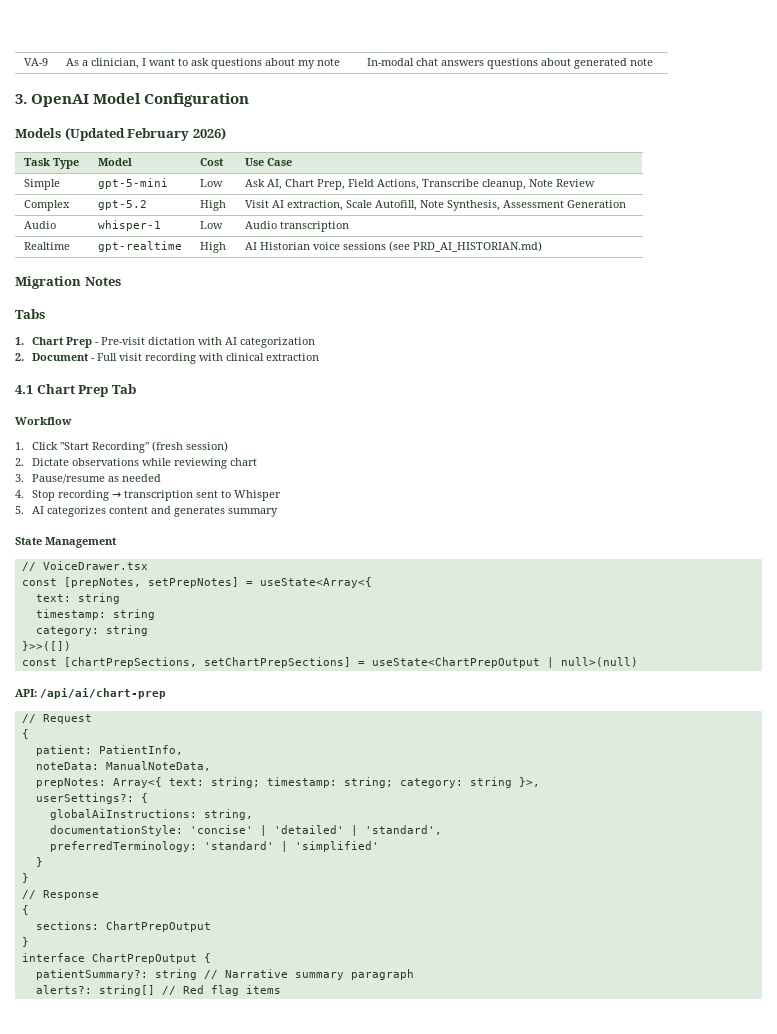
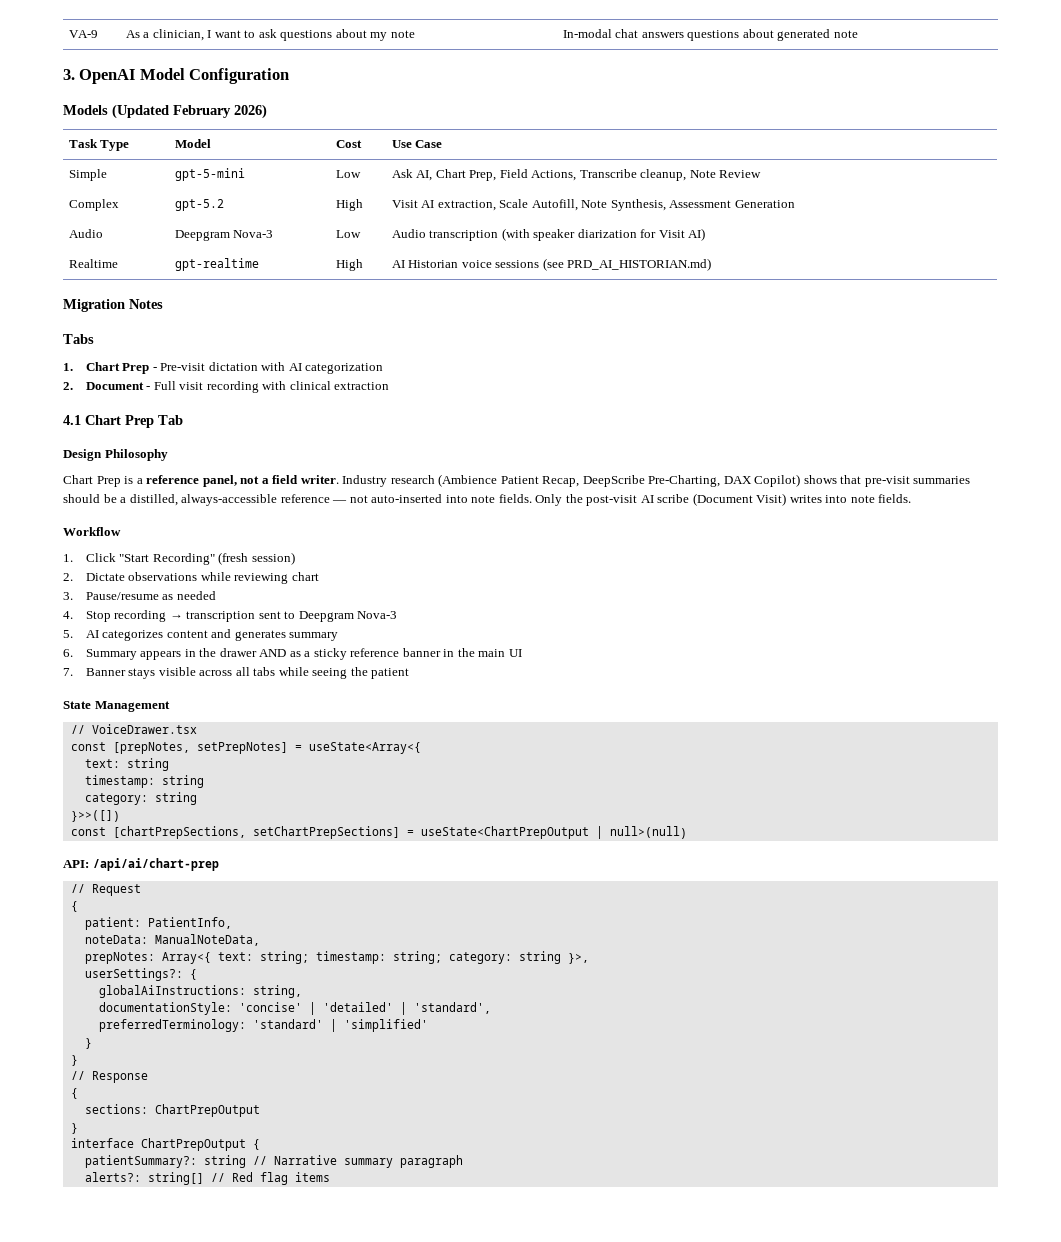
[97,220,161,231] whisper-1 -> [174,230,274,241] Deepgram Nova-3
(349, 226) none -> [501,228,706,241] (with speaker diarization for Visit AI)
(136, 389) none -> [63,449,168,461] [63,474,971,487] [63,493,912,506] // Design Philosophy // Chart Prep is a reference panel, not a field writer. Industry research (Ambience Patient Recap, DeepScribe Pre-Charting, DAX Copilot) shows that pre-visit summaries should be a distilled, always-accessible reference — not auto-inserted into note fields. Only the post-visit AI scribe (Document Visit) writes into note fields.
[234,490,282,501] Whisper -> [298,611,398,622] Deepgram Nova-3
(279, 512) none -> [63,648,522,660] [63,667,410,679] // 6. Summary appears in the drawer AND as a sticky reference banner in the main UI // 7. Banner stays visible across all tabs while seeing the patient

